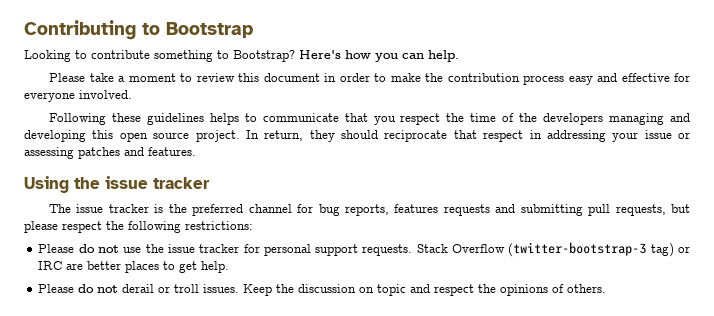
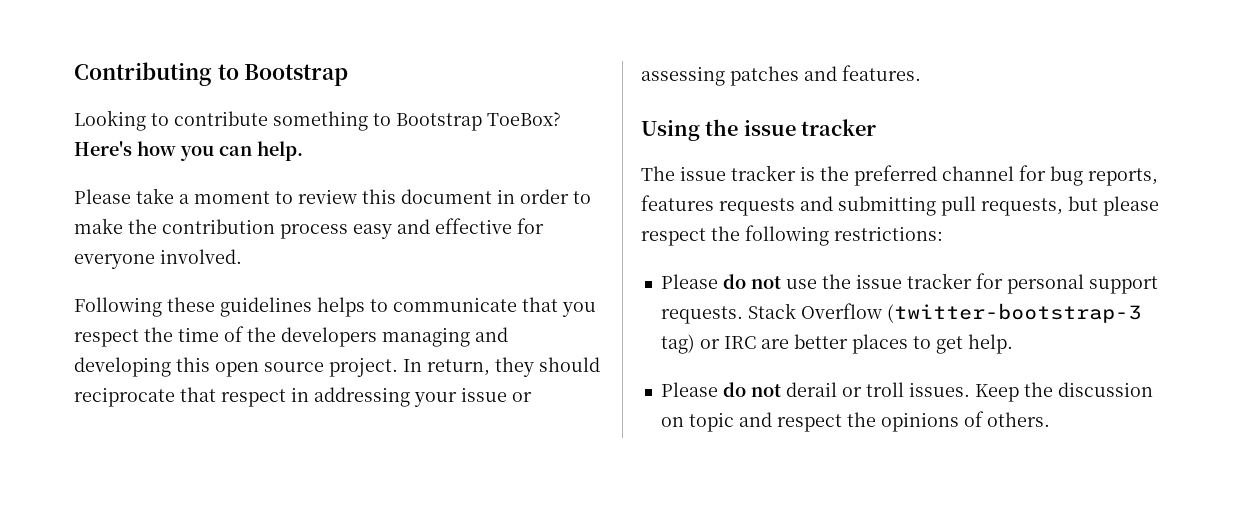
[233,50,295,62] Bootstrap? -> [396,112,561,131] Bootstrap ToeBox?

